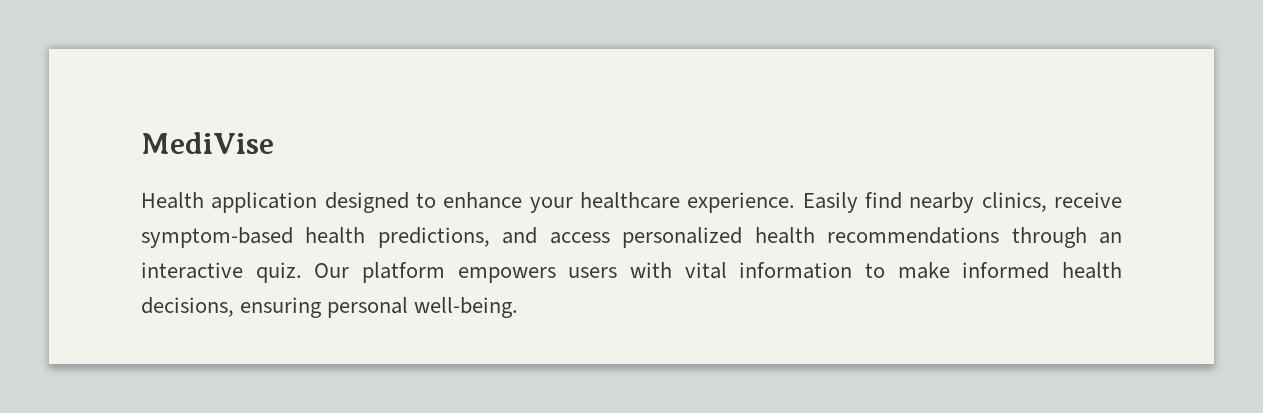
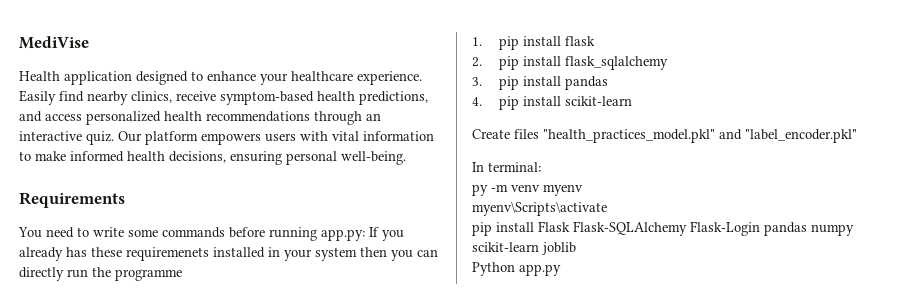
(519, 307) none -> [19,192,125,208] [18,227,404,241] [19,247,438,261] [19,267,182,281] [472,36,595,50] [472,56,668,70] [472,76,608,90] [472,96,632,110] [472,129,857,143] [472,162,541,172] [472,184,583,196] [472,201,607,216] [472,221,854,236] [472,242,576,255] [472,262,561,276] // Requirements // You need to write some commands before running app.py: If you already has these requiremenets installed in your system then you can directly run the programme // 1. pip install flask // 2. pip install flask_sqlalchemy // 3. pip install pandas // 4. pip install scikit-learn // Create files "health_practices_model.pkl" and "label_encoder.pkl" // In terminal: // py -m venv myenv // myenv\Scripts\activate // pip install Flask Flask-SQLAlchemy Flask-Login pandas numpy scikit-learn joblib // Python app.py

